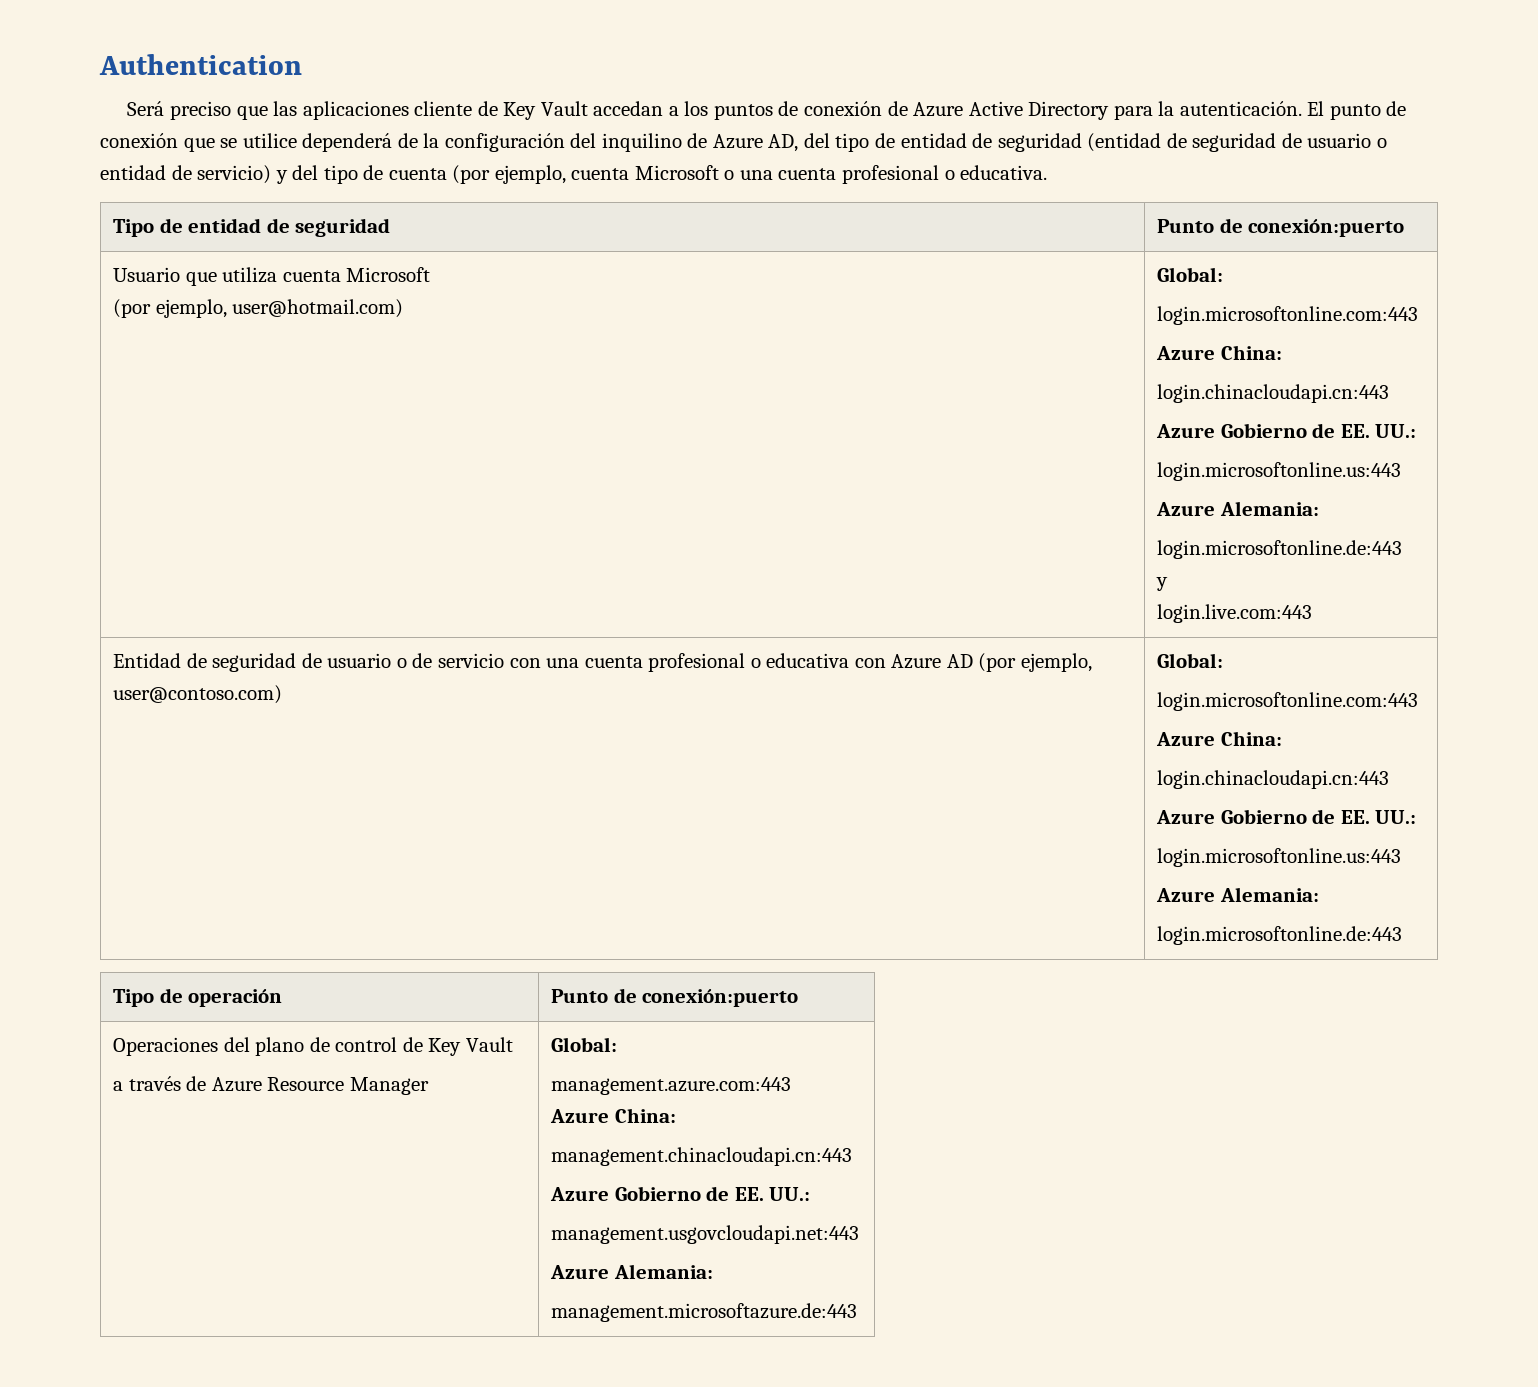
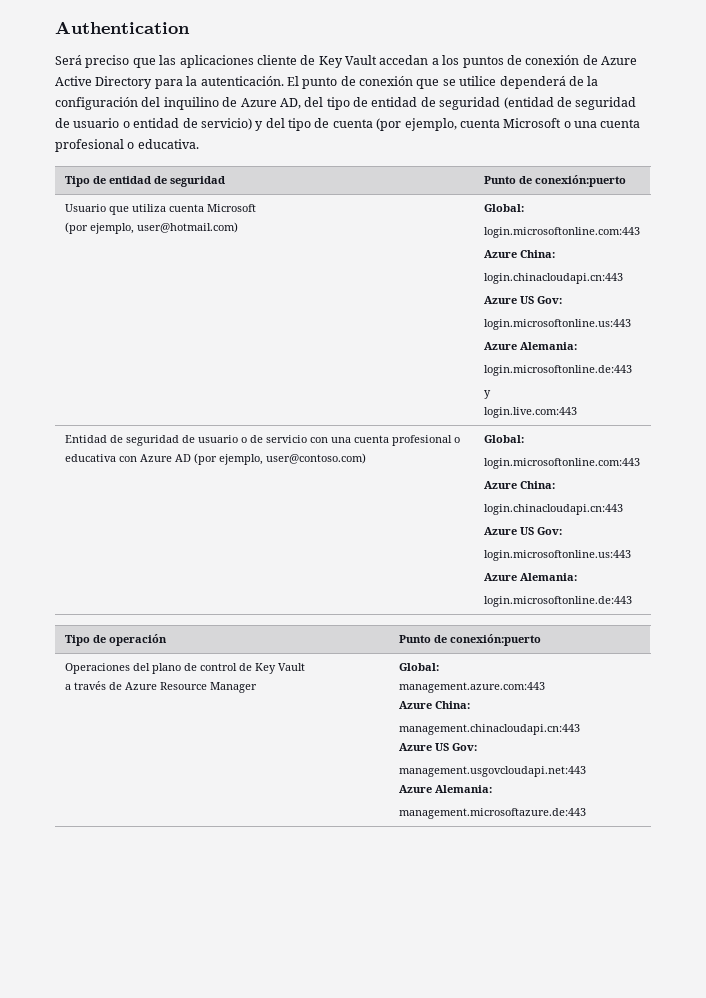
[1220,423,1417,438] Gobierno de EE. UU.: -> [519,296,562,304] US Gov:
[1220,809,1417,824] Gobierno de EE. UU.: -> [519,527,562,535] US Gov:
[614,1186,811,1201] Gobierno de EE. UU.: -> [434,743,477,751] US Gov:

